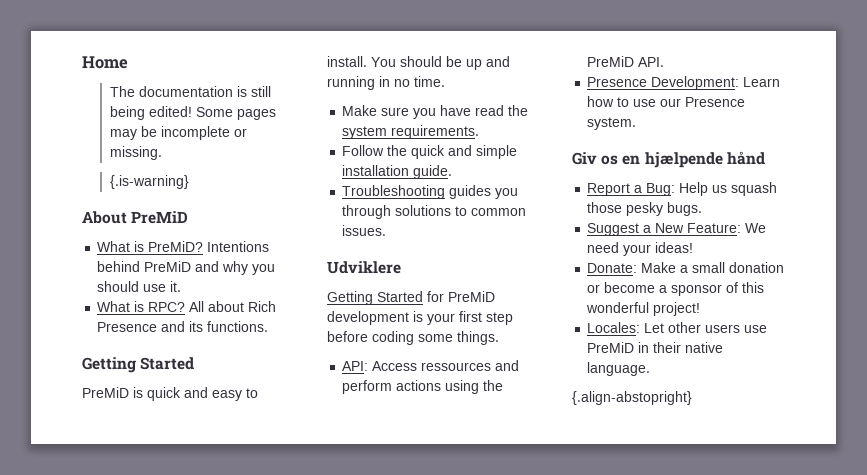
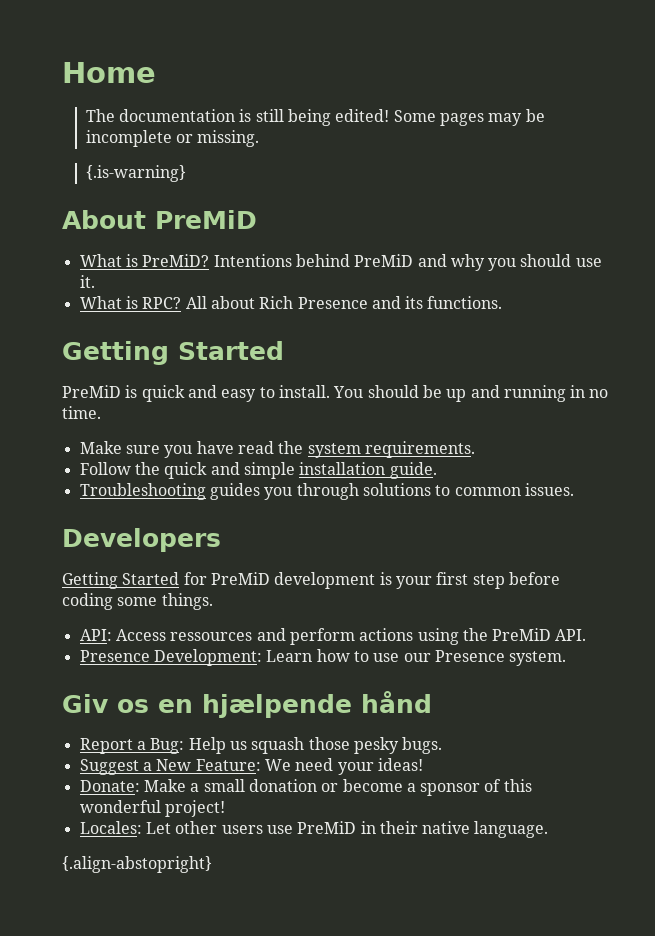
[327,261,401,274] Udviklere -> [62,528,221,552] Developers

